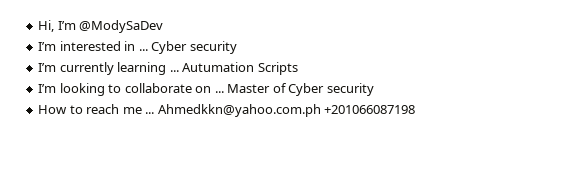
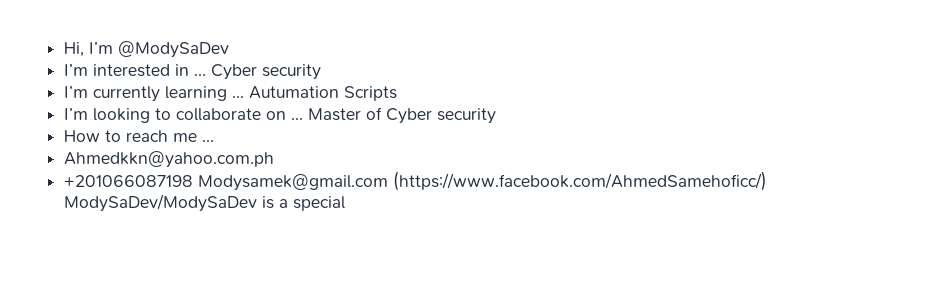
(155, 113) none -> (215, 141) //
[324,105,416,114] +201066087198 -> [64,171,768,191] [64,194,346,212] // +201066087198 Modysamek@gmail.com (https://www.facebook.com/AhmedSamehoficc/) ModySaDev/ModySaDev is a special

